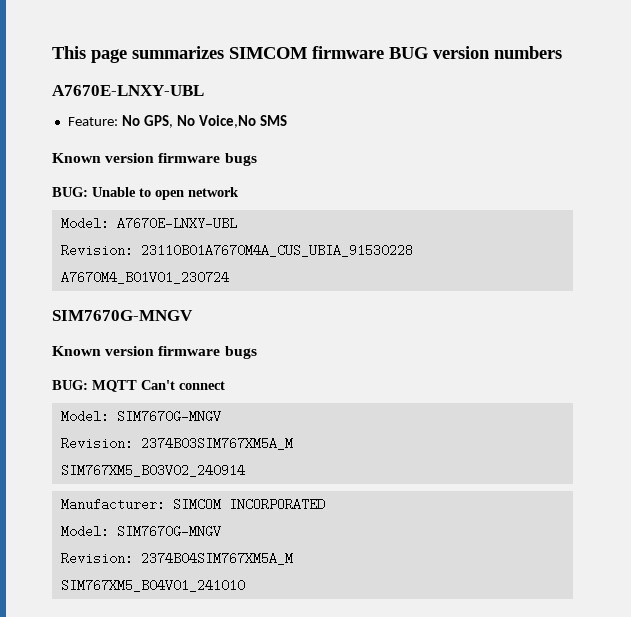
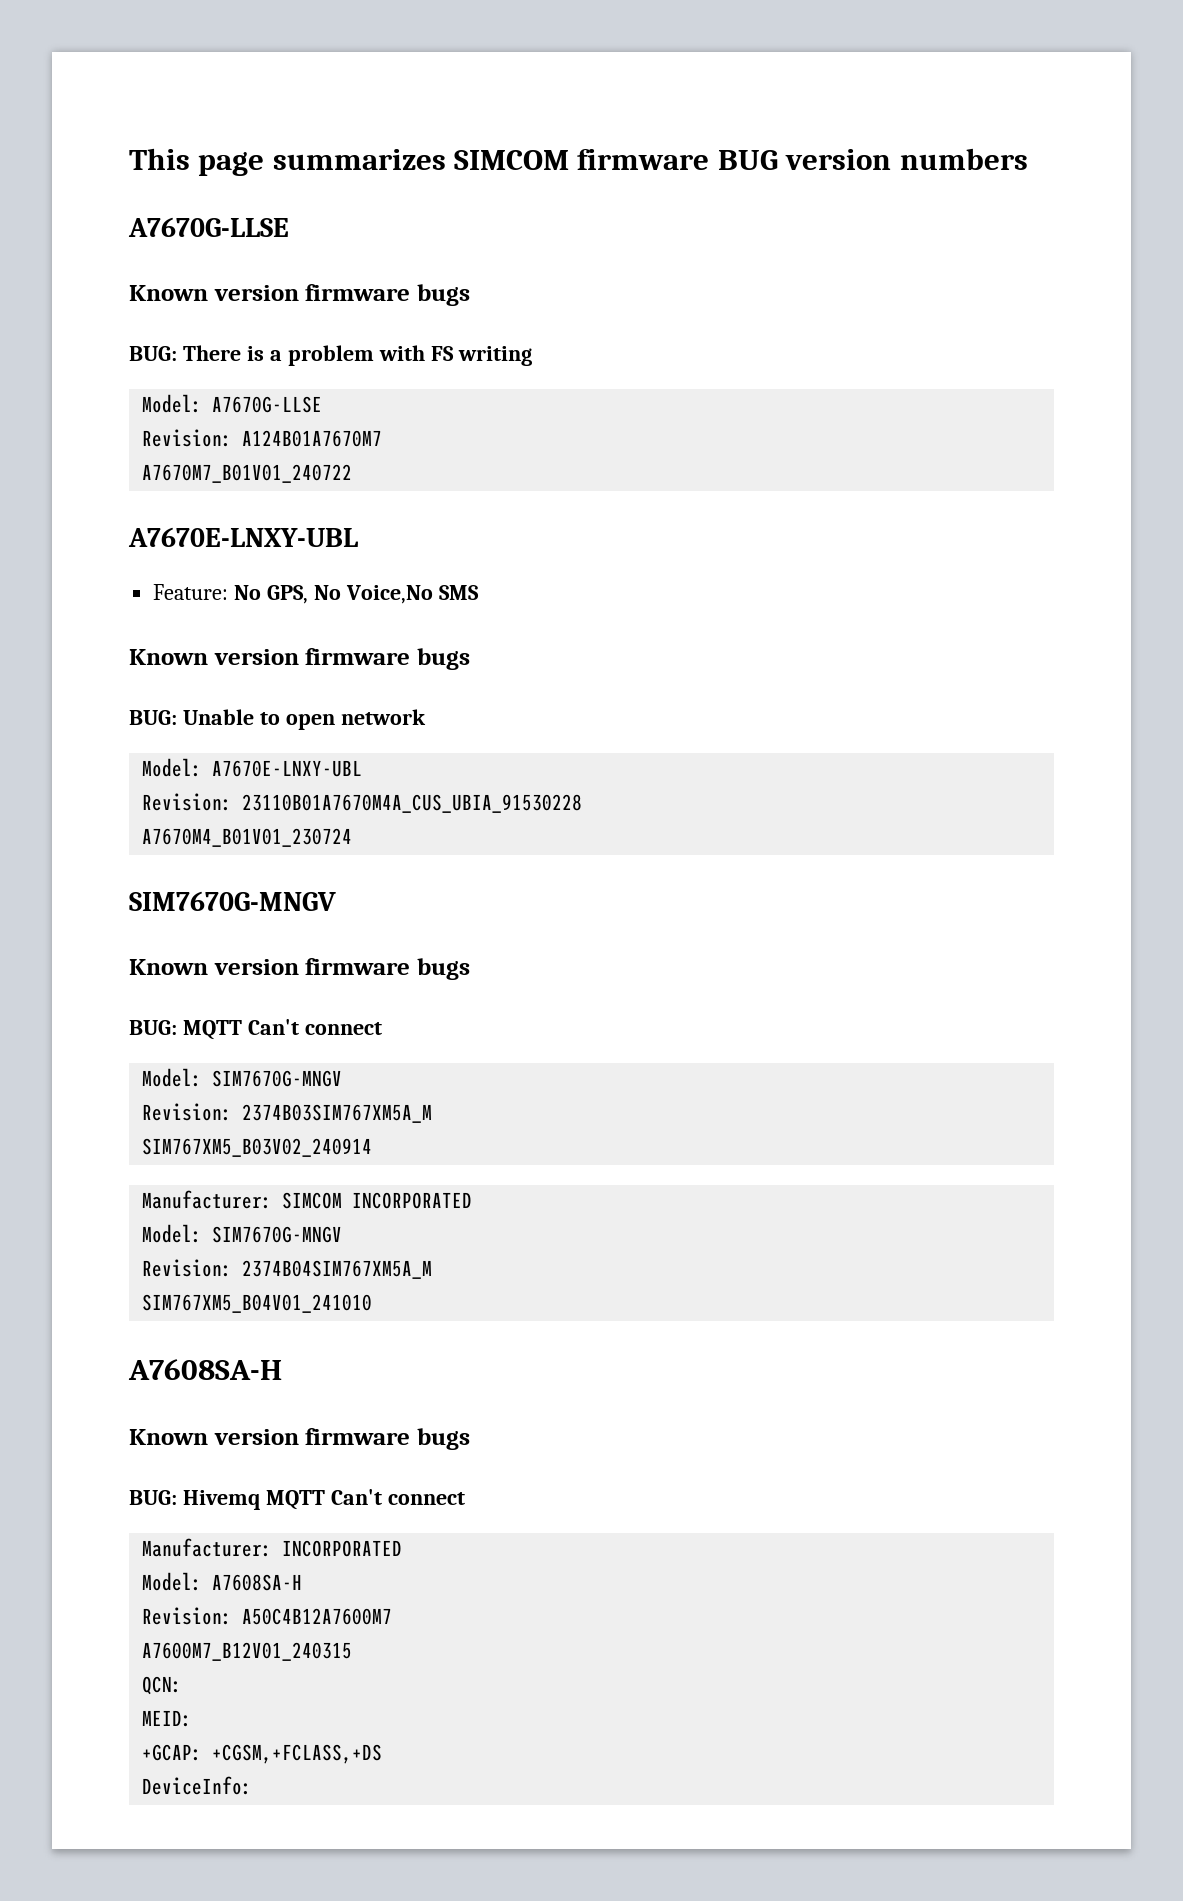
(562, 52) none -> [128,217,289,237] [129,284,470,306] [129,345,532,366] [142,394,323,413] [142,429,383,447] [142,464,353,483] // A7670G-LLSE // Known version firmware bugs // BUG: There is a problem with FS writing // Model: A7670G-LLSE // Revision: A124B01A7670M7 // A7670M7_B01V01_240722
(245, 585) none -> [128,1359,282,1380] [129,1428,470,1450] [129,1489,465,1510] [142,1538,403,1557] [142,1572,303,1591] [142,1607,393,1625] [142,1642,353,1661] [142,1676,183,1695] [142,1710,193,1727] [142,1744,383,1764] [142,1776,253,1795] // A7608SA-H // Known version firmware bugs // BUG: Hivemq MQTT Can't connect // Manufacturer: INCORPORATED // Model: A7608SA-H // Revision: A50C4B12A7600M7 // A7600M7_B12V01_240315 // QCN: // MEID: // +GCAP: +CGSM,+FCLASS,+DS // DeviceInfo:

